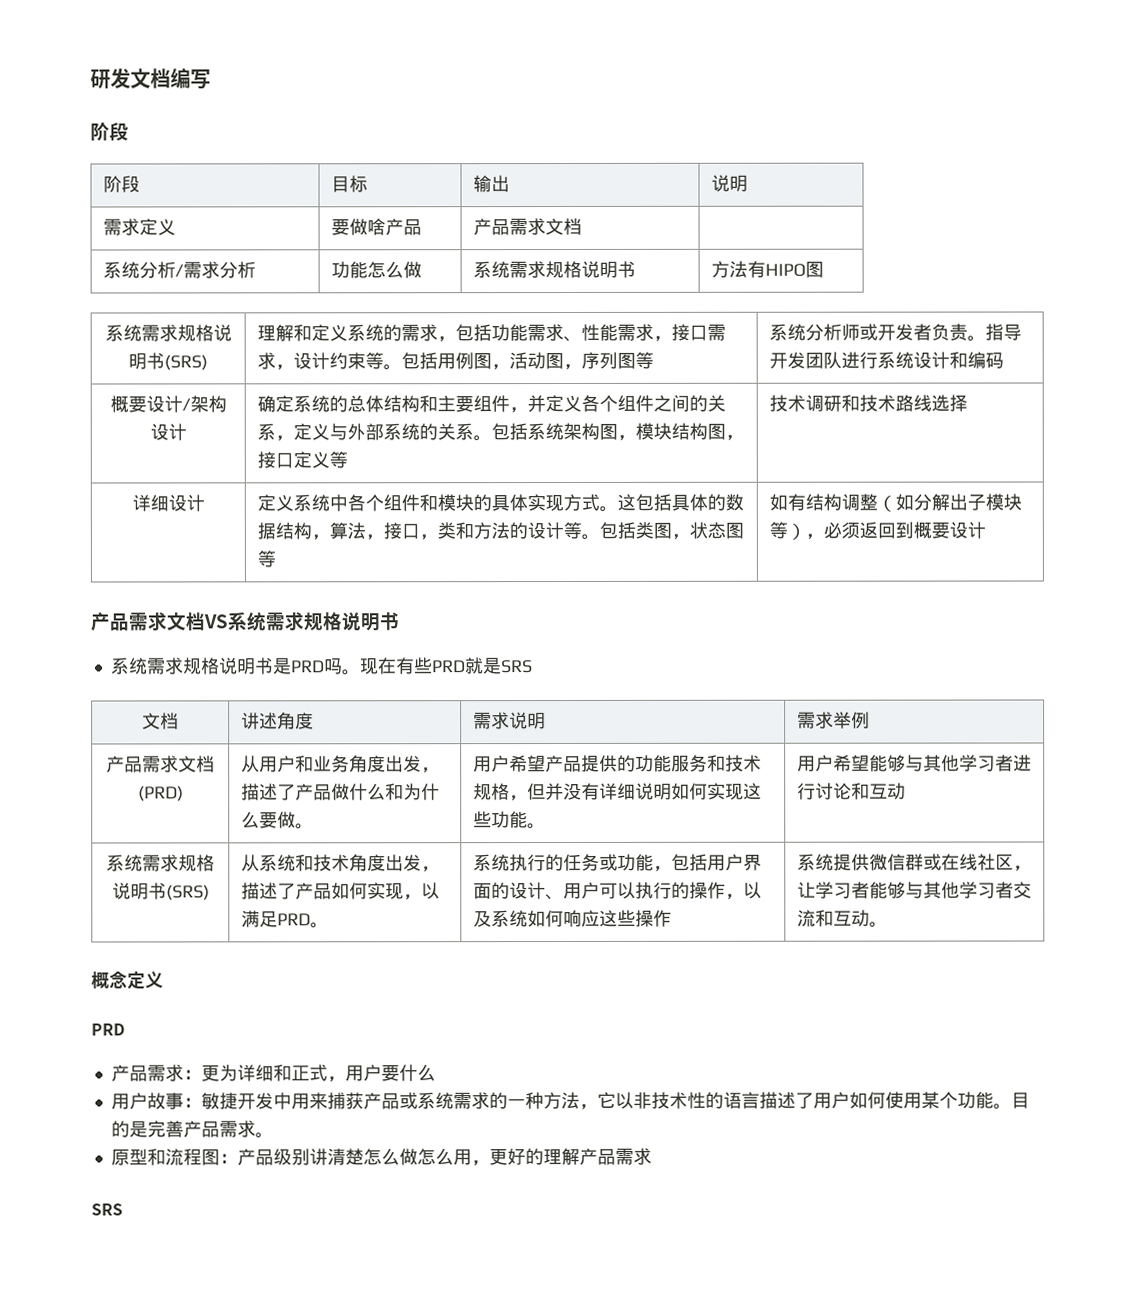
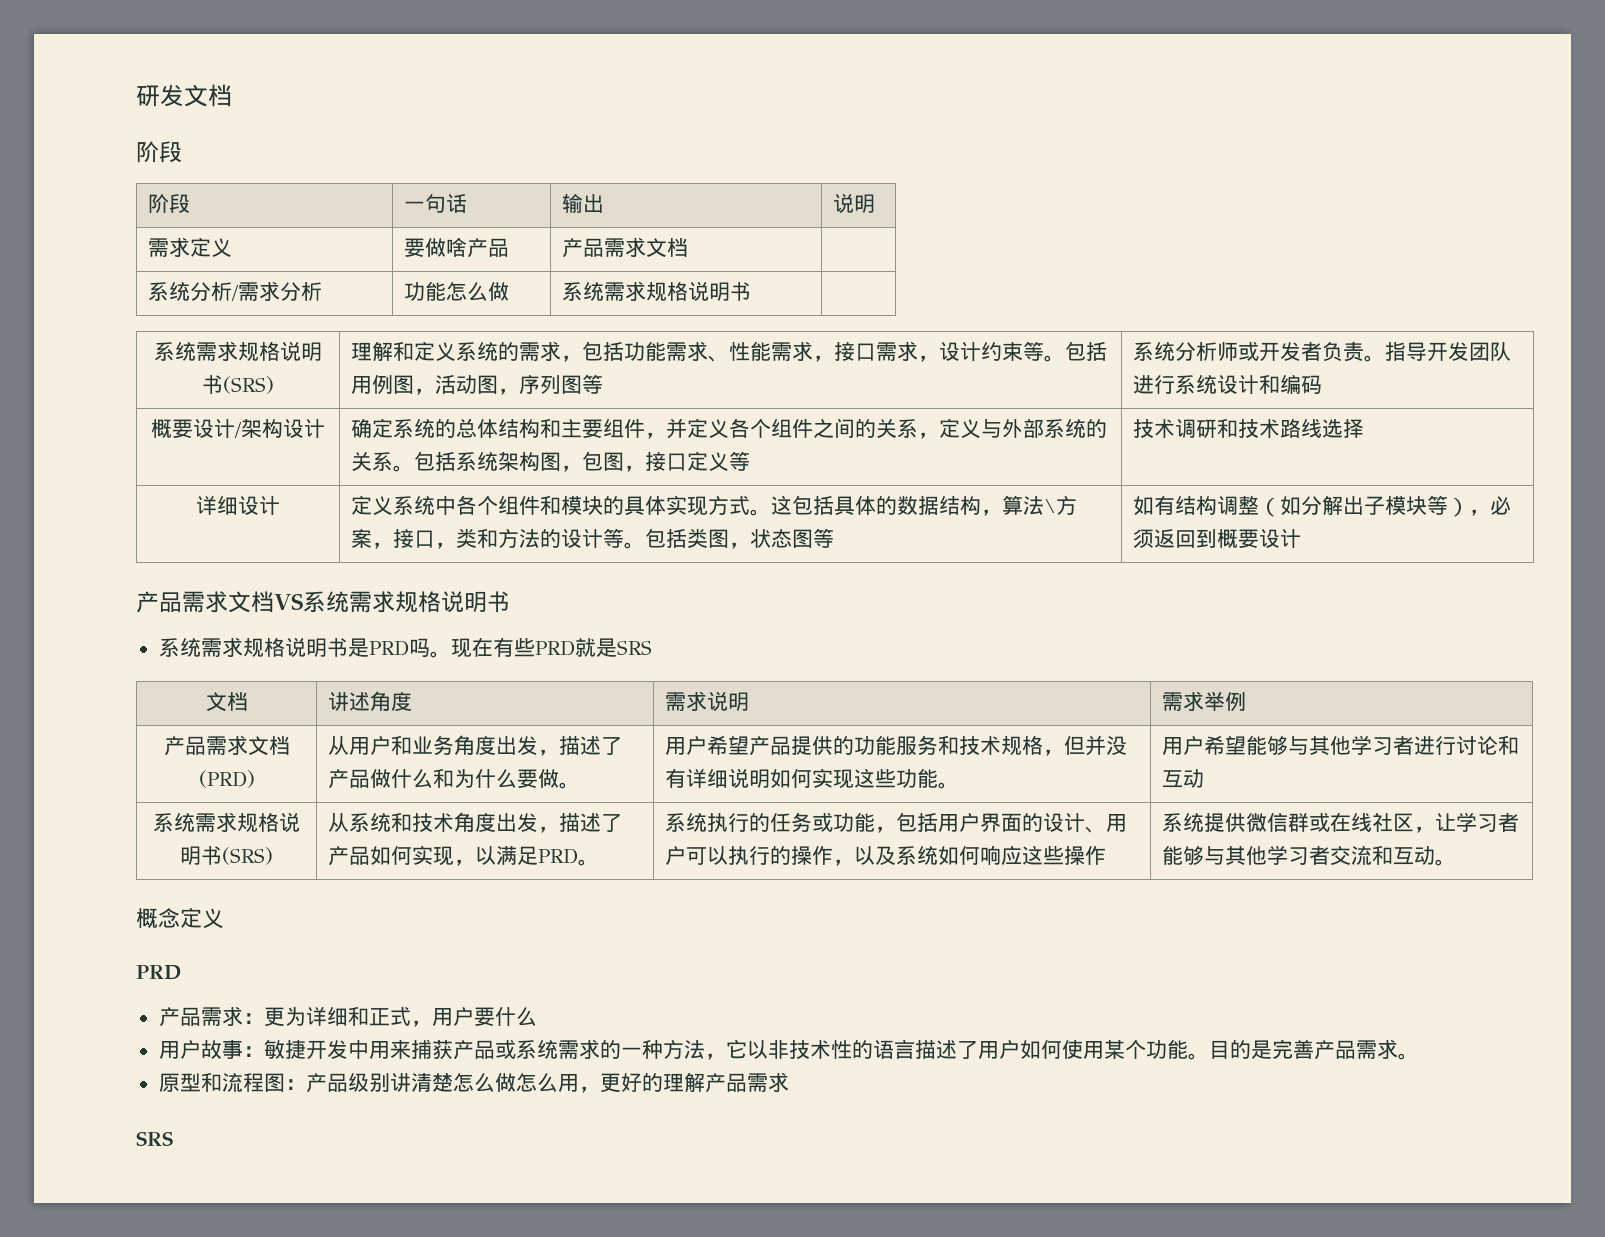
[170,67,211,90] 编写 -> (232, 95) none
[330,175,368,193] 目标 -> [403,193,467,213] 一句话
[710,260,824,278] 方法有HIPO图 -> (751, 291) none
[634,422,708,440] 模块结构 -> [581,451,603,471] 包
(366, 531) none -> [1043,495,1077,515] [350,529,372,548] \方案

